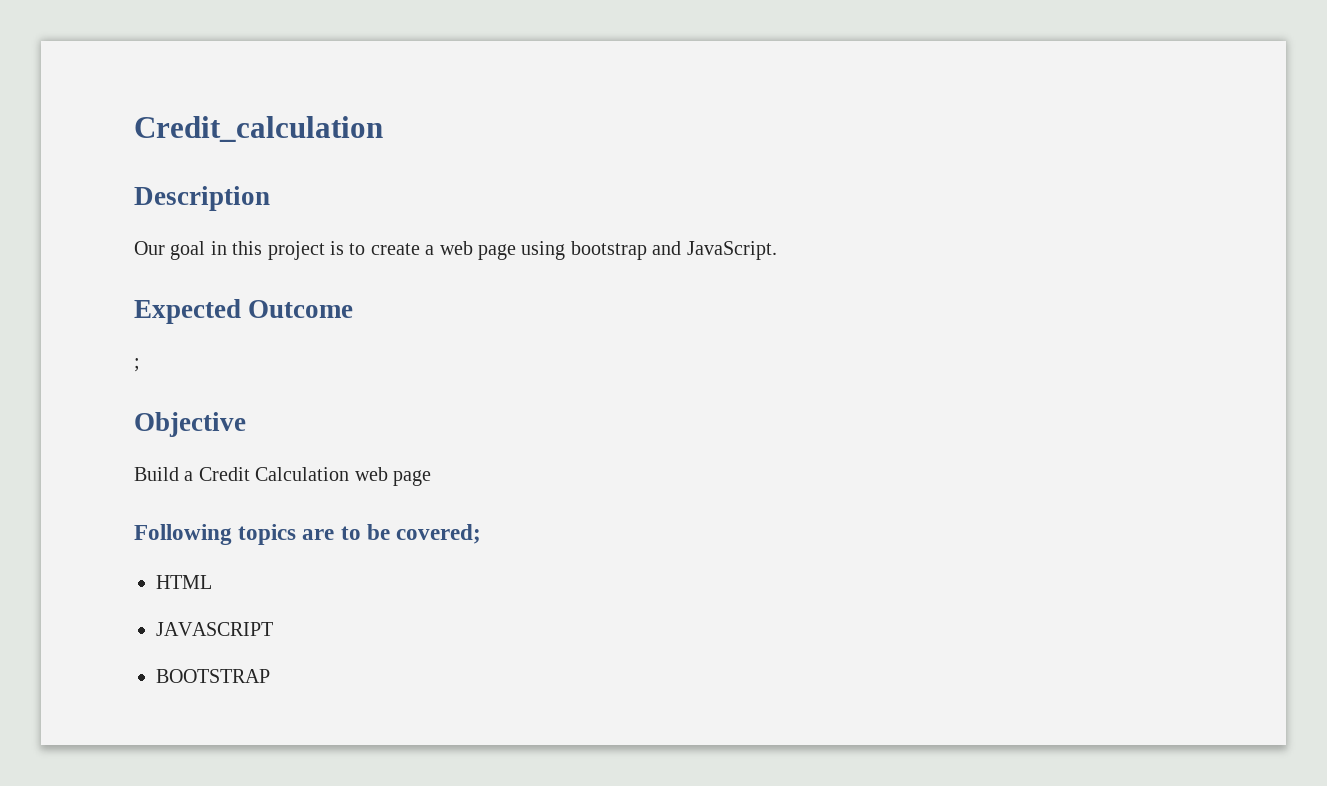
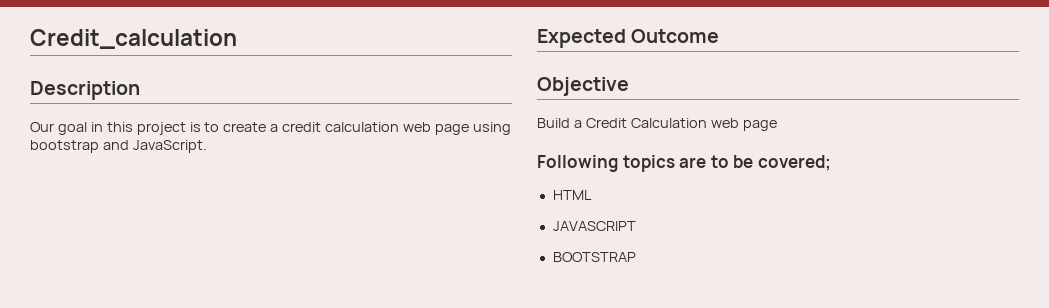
(435, 250) none -> [282,122,400,132] credit calculation
[134,358,140,372] // ; -> (720, 36) none

